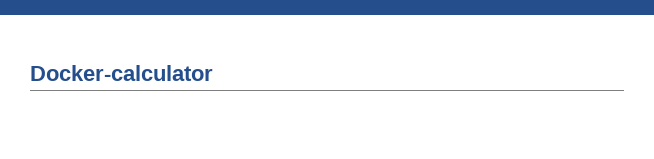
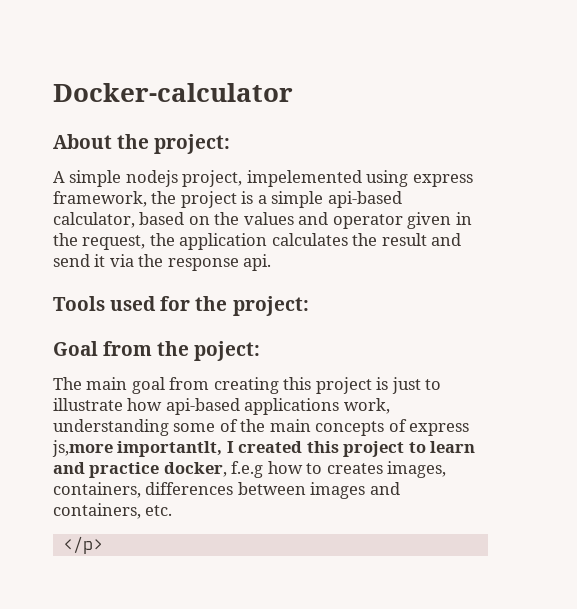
(213, 73) none -> [53,134,231,154] [53,170,473,187] [53,191,402,208] [53,212,472,229] [53,233,462,250] [53,254,272,271] [53,296,309,316] [53,341,261,361] [53,377,442,394] [53,398,390,415] [53,419,470,436] [52,440,476,457] [53,461,447,478] [53,482,400,499] [53,503,173,519] [62,536,103,554] // About the project: // A simple nodejs project, impelemented using express framework, the project is a simple api-based calculator, based on the values and operator given in the request, the application calculates the result and send it via the response api. // Tools used for the project: // Goal from the poject: // The main goal from creating this project is just to illustrate how api-based applications work, understanding some of the main concepts of express js,more importantlt, I created this project to learn and practice docker, f.e.g how to creates images, containers, differences between images and containers, etc. // </p>

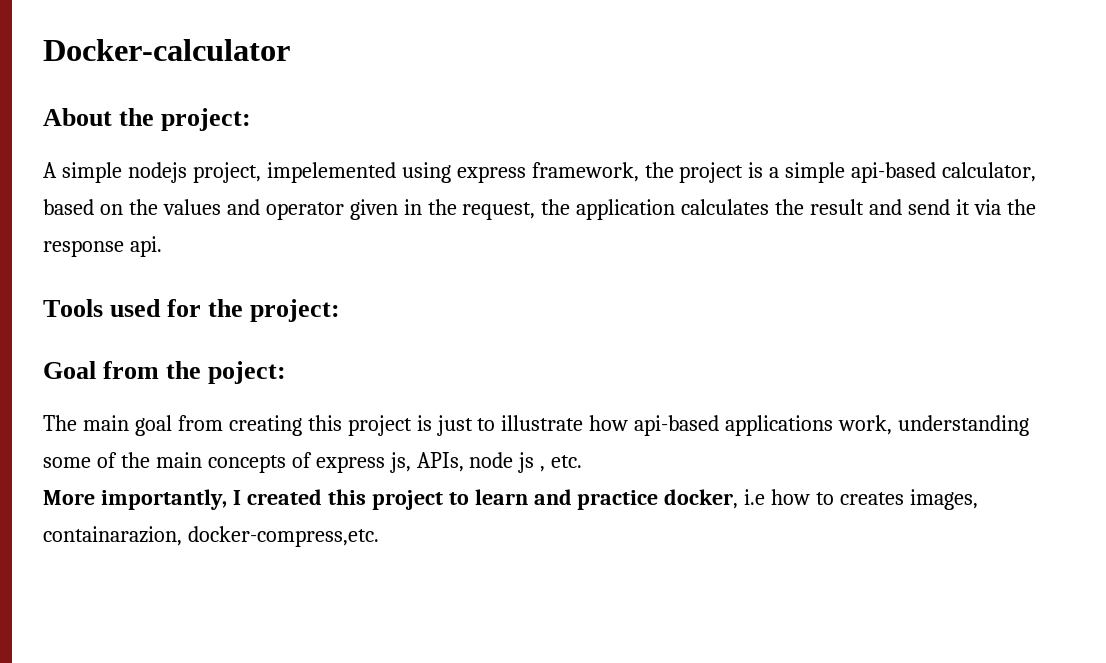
[52,440,223,457] js,more importantlt, -> [389,452,583,473] [43,489,227,510] js, APIs, node js , etc. // More importantly,
[231,461,264,478] f.e.g -> [744,489,766,505] i.e
[53,482,400,499] [53,503,173,519] [62,536,103,554] containers, differences between images and containers, etc. // </p> -> [43,526,379,547] containarazion, docker-compress,etc.

